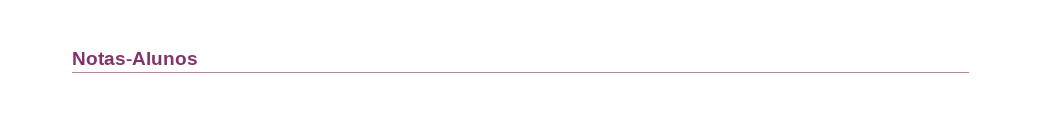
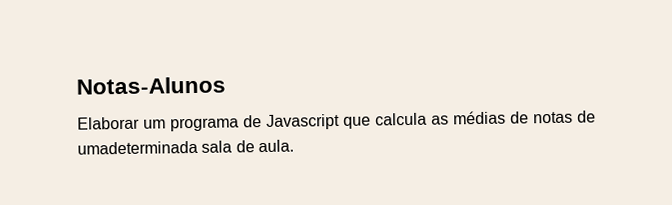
(198, 58) none -> [77,110,596,132] [77,139,294,155] // Elaborar um programa de Javascript que calcula as médias de notas de umadeterminada sala de aula.

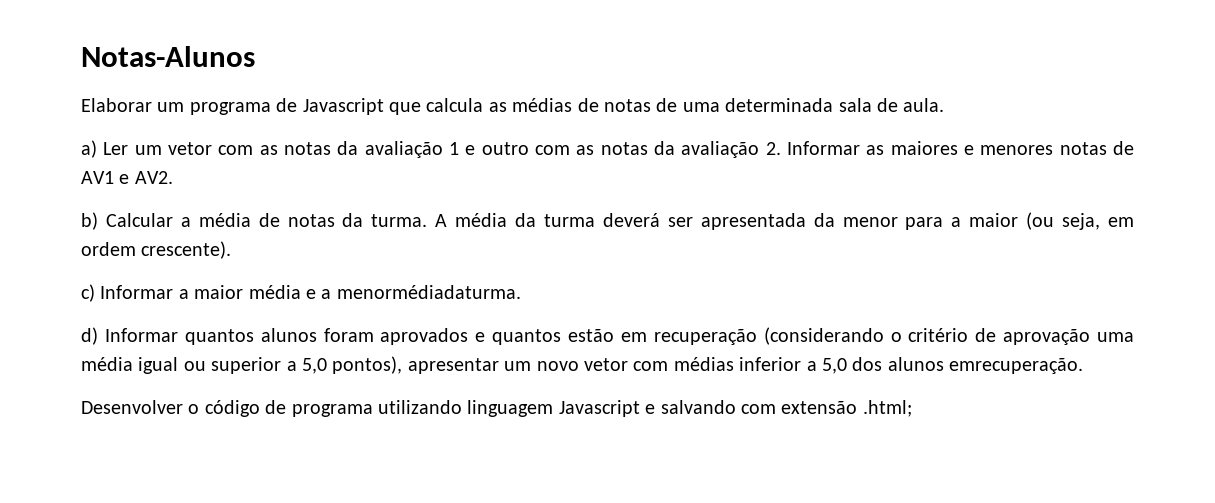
[77,140,198,155] umadeterminada -> [682,98,834,112] uma determinada
(294, 146) none -> [81,140,1135,158] [81,171,173,184] [81,212,1134,230] [81,241,232,259] [81,284,521,302] [81,327,1134,345] [81,356,1084,374] [81,400,912,417] // a) Ler um vetor com as notas da avaliação 1 e outro com as notas da avaliação 2. Informar as maiores e menores notas de AV1 e AV2. // b) Calcular a média de notas da turma. A média da turma deverá ser apresentada da menor para a maior (ou seja, em ordem crescente). // c) Informar a maior média e a menormédiadaturma. // d) Informar quantos alunos foram aprovados e quantos estão em recuperação (considerando o critério de aprovação uma média igual ou superior a 5,0 pontos), apresentar um novo vetor com médias inferior a 5,0 dos alunos emrecuperação. // Desenvolver o código de programa utilizando linguagem Javascript e salvando com extensão .html;

